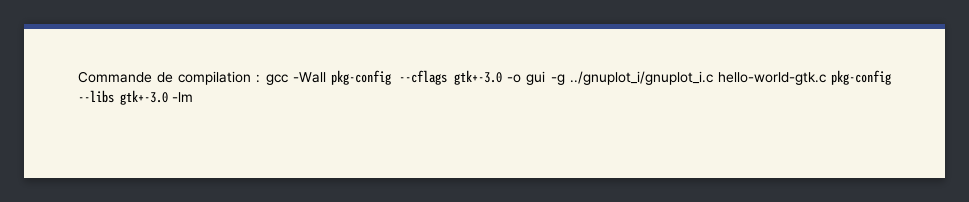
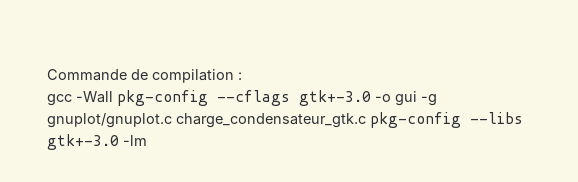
(261, 78) none -> (242, 76) //
[569,71,826,85] ../gnuplot_i/gnuplot_i.c hello-world-gtk.c -> [47,113,366,128] gnuplot/gnuplot.c charge_condensateur_gtk.c

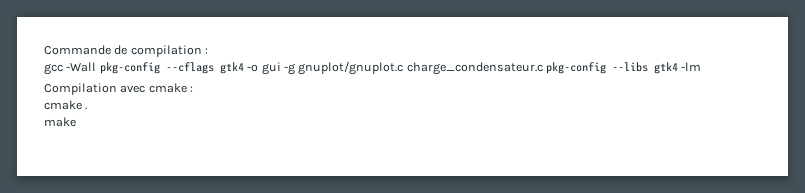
[299,90,371,106] gtk+-3.0 -> [219,62,244,74] gtk4
[176,113,366,128] charge_condensateur_gtk.c -> [406,62,543,75] charge_condensateur.c
[47,134,119,150] gtk+-3.0 -> [654,62,678,74] gtk4
(147, 140) none -> [44,83,194,95] [44,100,88,110] [44,117,76,127] // Compilation avec cmake : // cmake . // make

